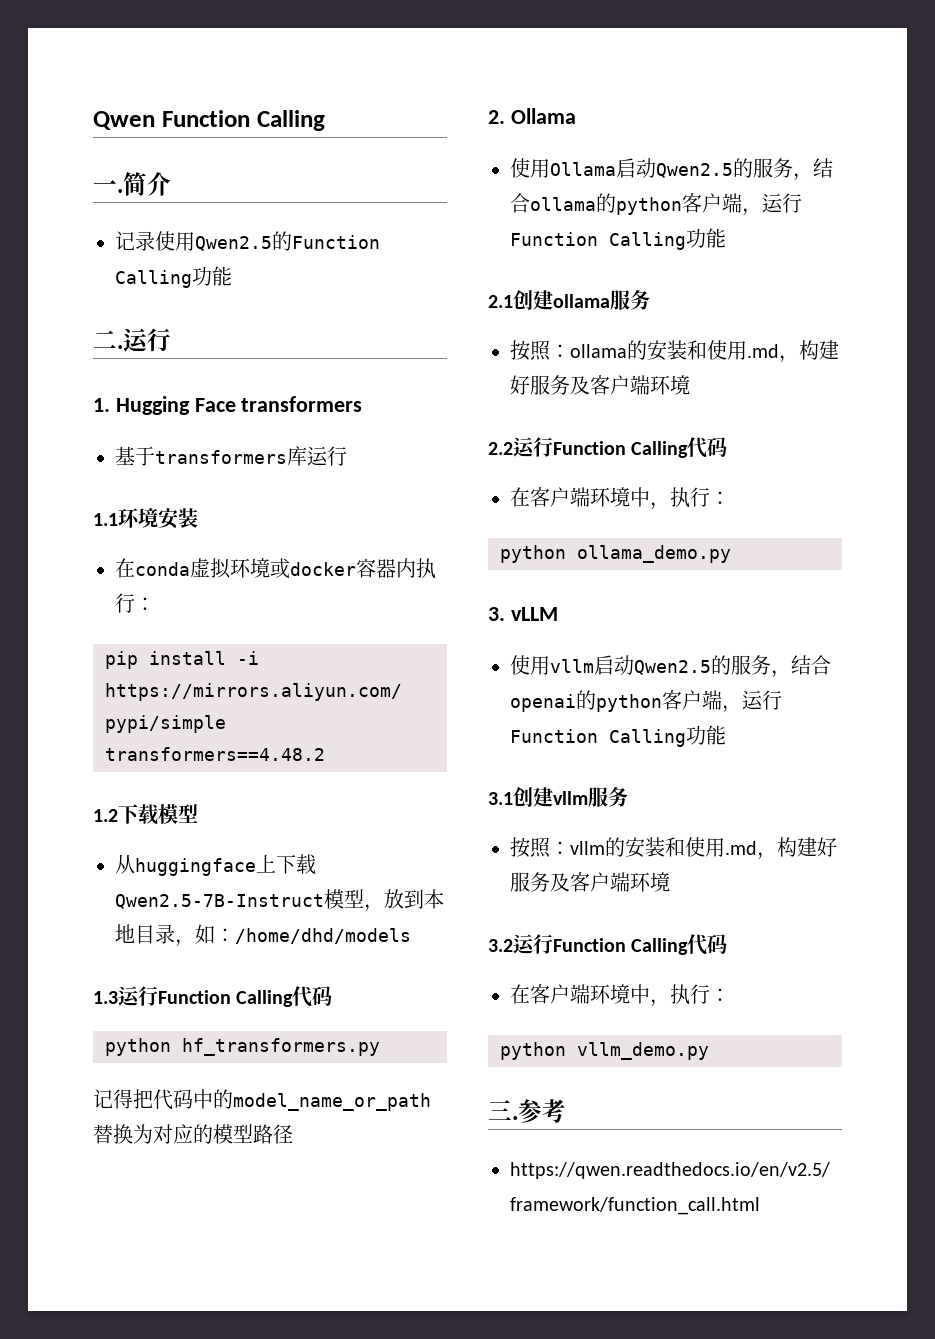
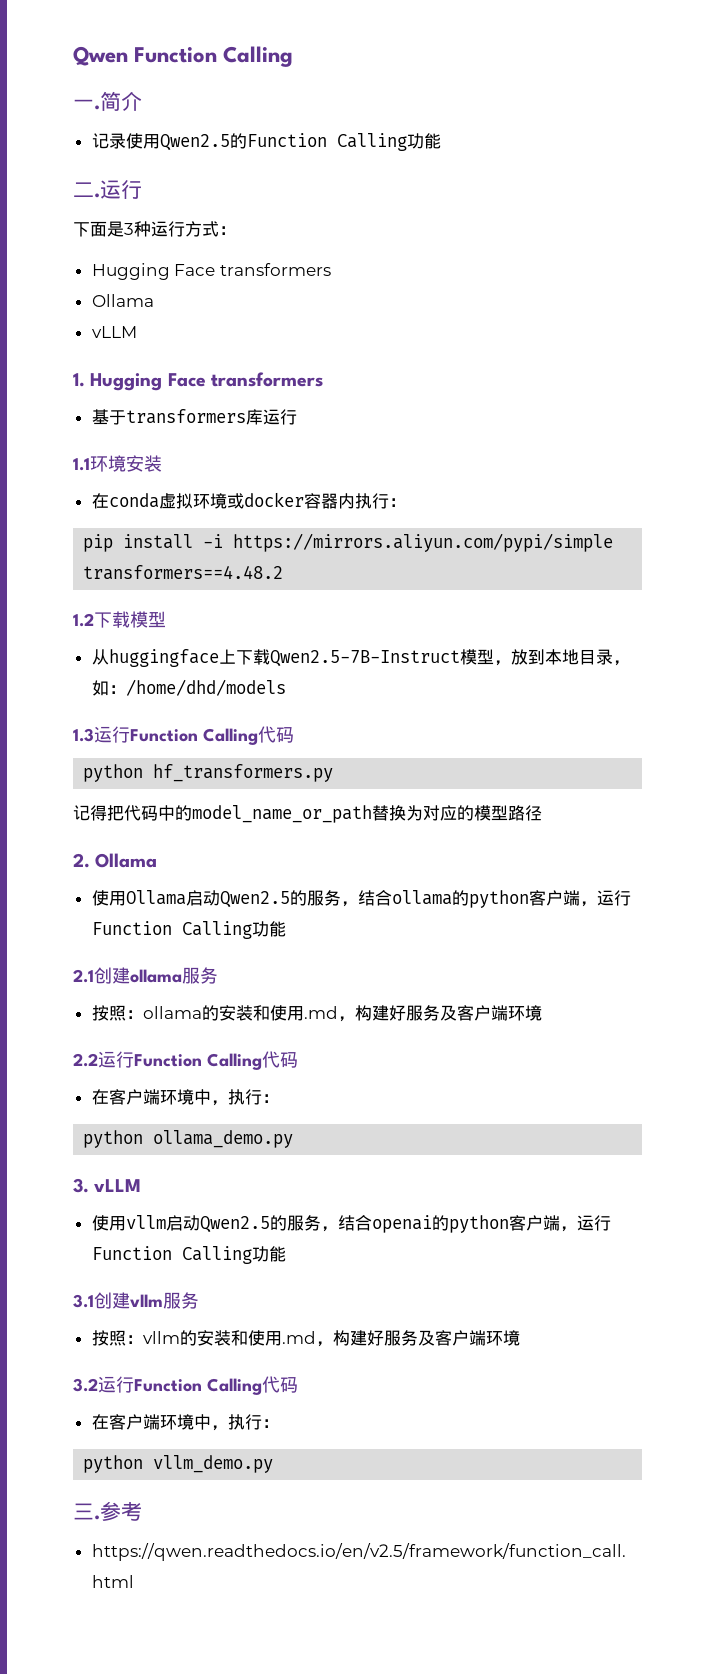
(171, 340) none -> [73,221,236,237] [91,263,331,280] [91,294,154,307] [91,326,137,338] // 下面是3种运行方式： // Hugging Face transformers // Ollama // vLLM

